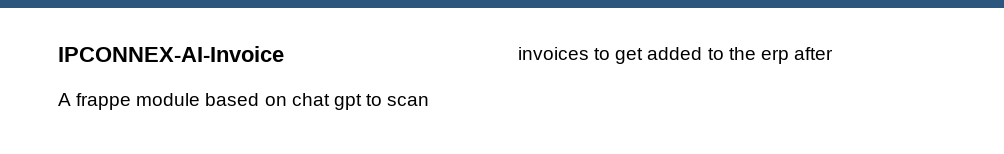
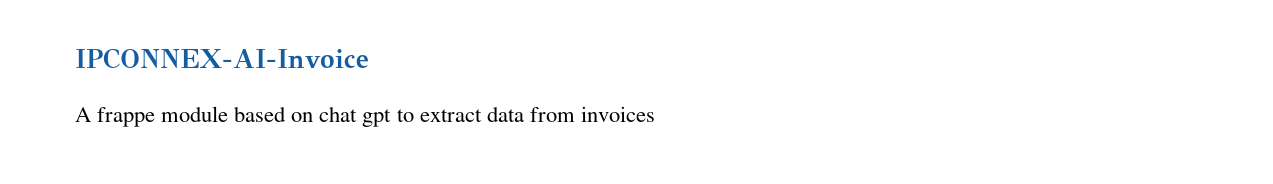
[387,96,430,106] [518,47,833,64] scan invoices to get added to the erp after -> [419,106,655,122] extract data from invoices

